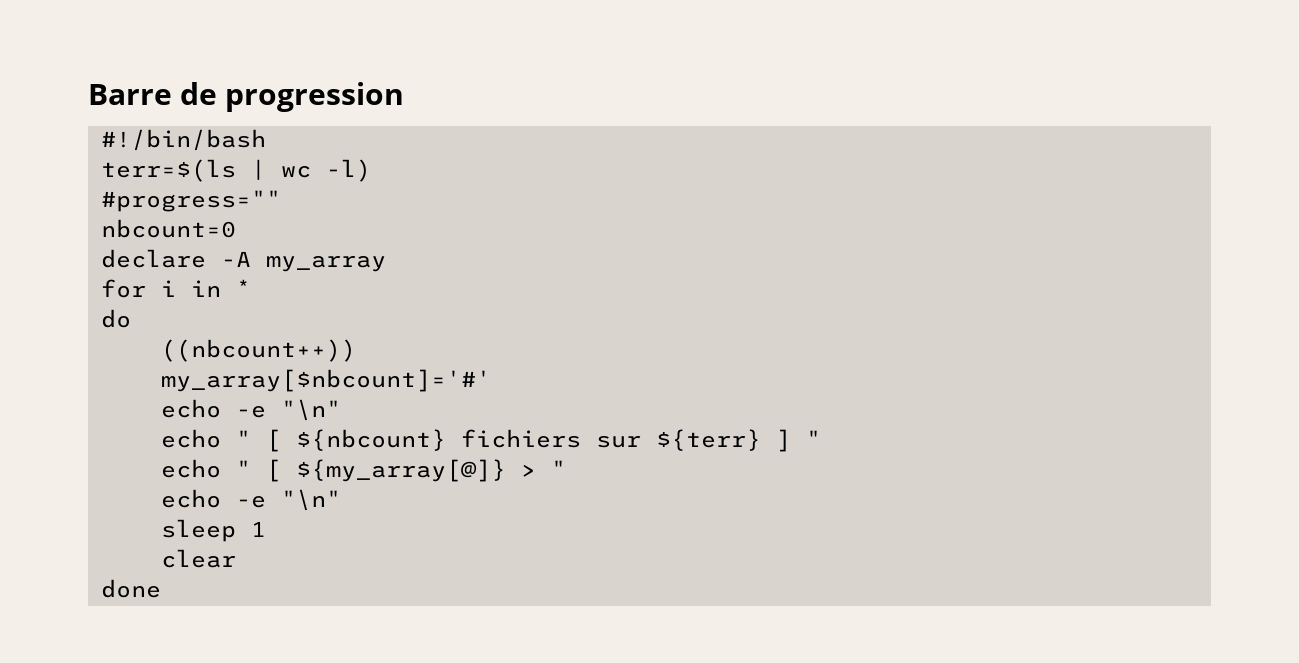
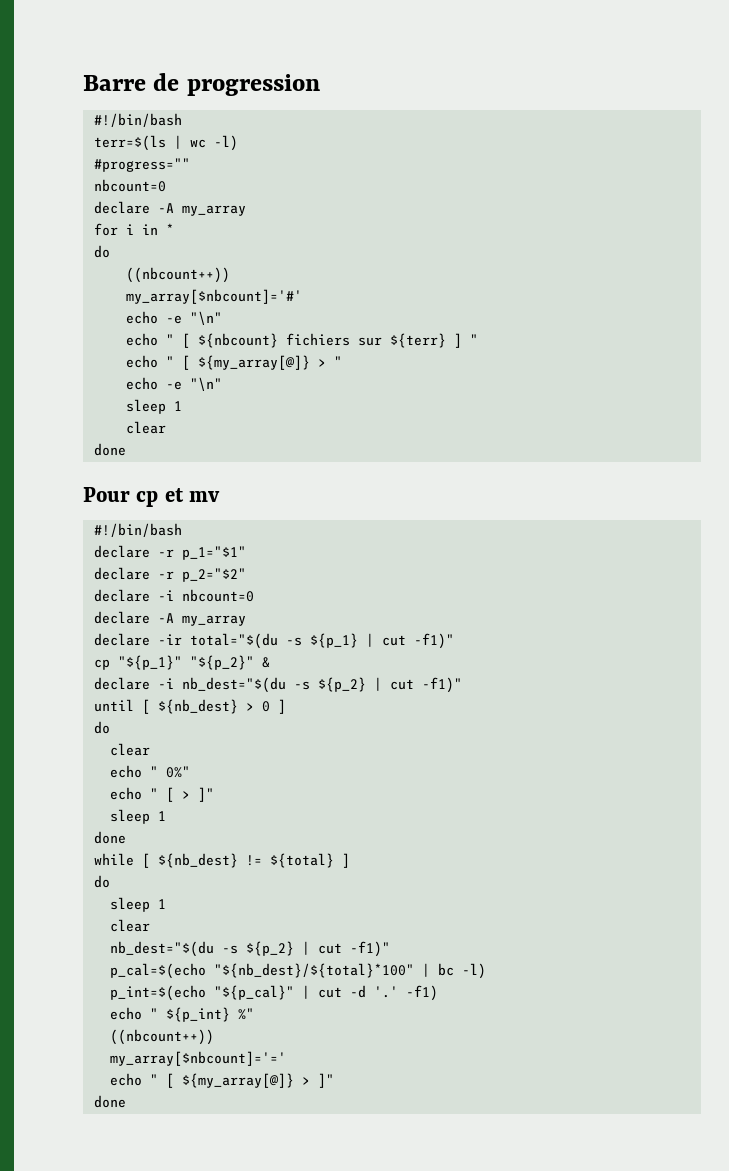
(161, 588) none -> [83,487,221,507] [93,523,182,537] [93,545,246,560] [93,567,246,582] [93,589,254,602] [93,611,246,626] [93,633,454,649] [93,655,270,670] [93,677,462,693] [93,699,286,714] [93,721,110,734] [109,743,150,756] [109,765,190,778] [109,787,214,802] [109,809,166,824] [93,831,126,844] [93,853,350,868] [93,875,110,888] [109,897,166,912] [109,919,150,932] [109,941,390,957] [109,963,486,979] [109,985,438,1001] [109,1007,254,1022] [109,1029,214,1045] [109,1051,286,1066] [109,1073,334,1088] [93,1095,126,1108] // Pour cp et mv // #!/bin/bash // declare -r p_1="$1" // declare -r p_2="$2" // declare -i nbcount=0 // declare -A my_array // declare -ir total="$(du -s ${p_1} | cut -f1)" // cp "${p_1}" "${p_2}" & // declare -i nb_dest="$(du -s ${p_2} | cut -f1)" // until [ ${nb_dest} > 0 ] // do // clear // echo " 0%" // echo " [ > ]" // sleep 1 // done // while [ ${nb_dest} != ${total} ] // do // sleep 1 // clear // nb_dest="$(du -s ${p_2} | cut -f1)" // p_cal=$(echo "${nb_dest}/${total}*100" | bc -l) // p_int=$(echo "${p_cal}" | cut -d '.' -f1) // echo " ${p_int} %" // ((nbcount++)) // my_array[$nbcount]='=' // echo " [ ${my_array[@]} > ]" // done

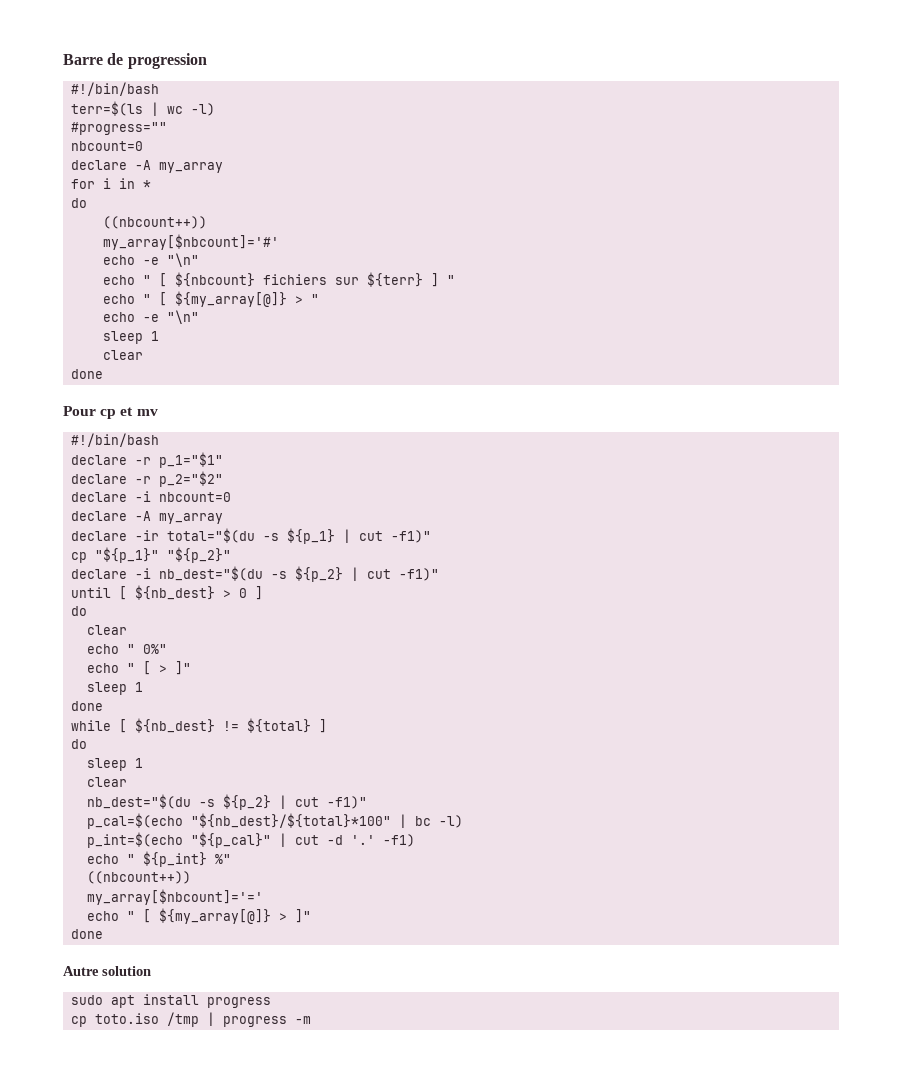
[261,657,270,668] & -> (232, 555) none
(126, 1101) none -> [63,966,151,976] [71,994,272,1008] [71,1012,312,1027] // Autre solution // sudo apt install progress // cp toto.iso /tmp | progress -m

